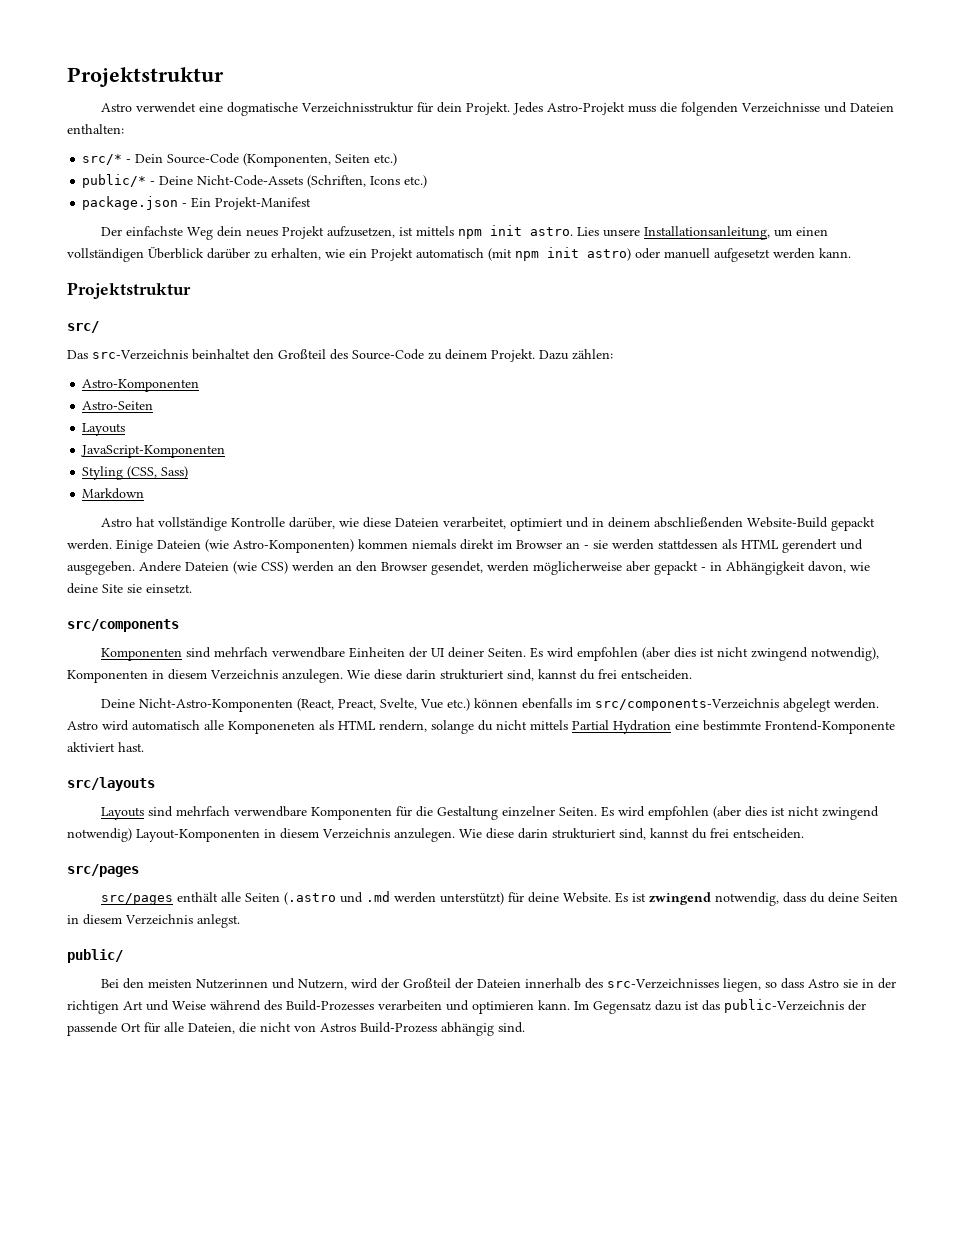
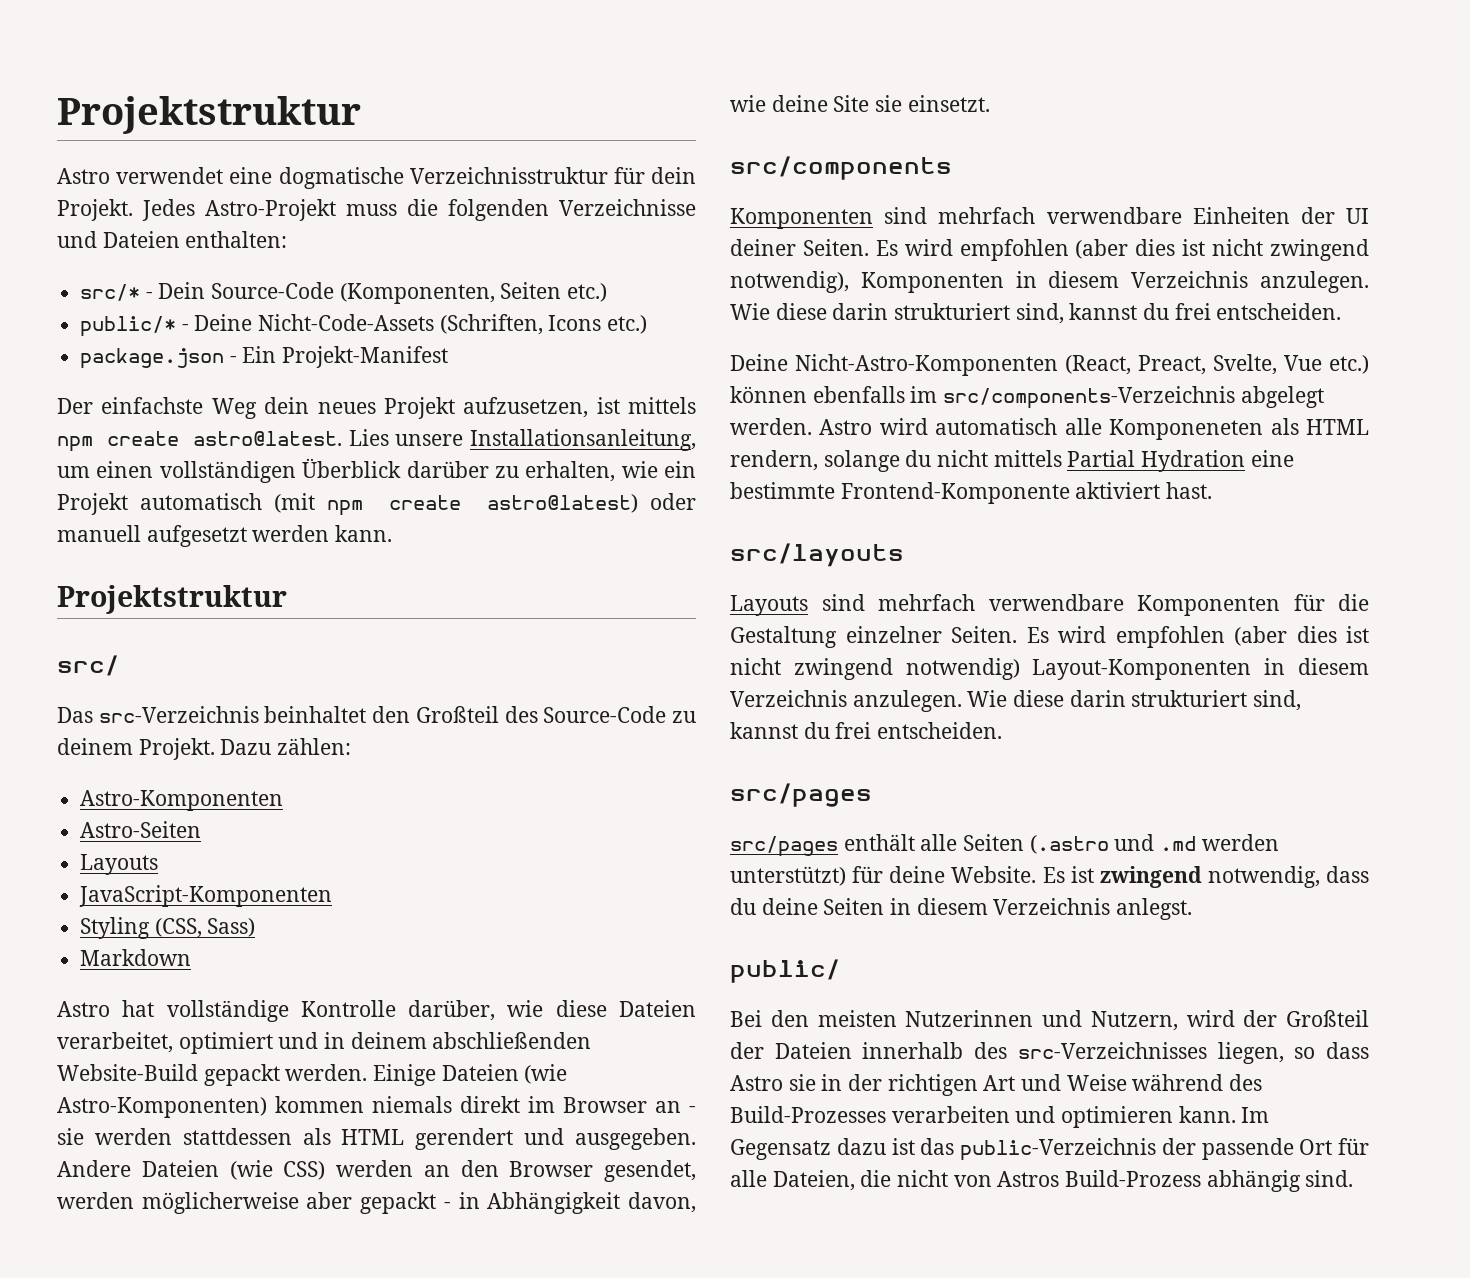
[490,225,574,236] init astro. -> [107,431,343,446] create astro@latest.
[547,247,631,261] init astro) -> [389,494,638,513] create astro@latest)

